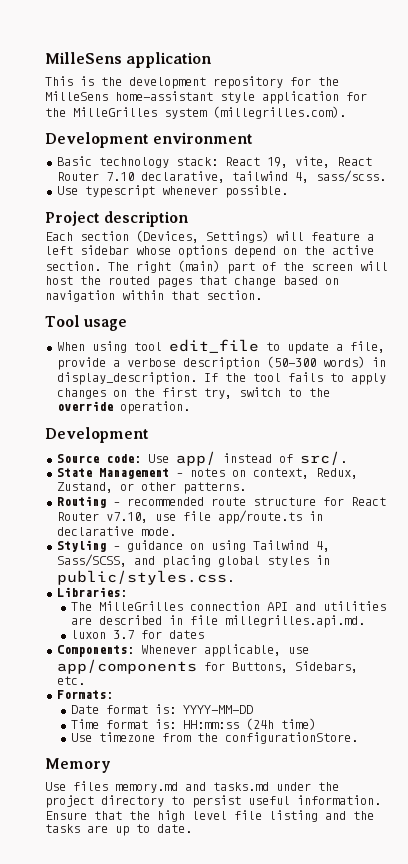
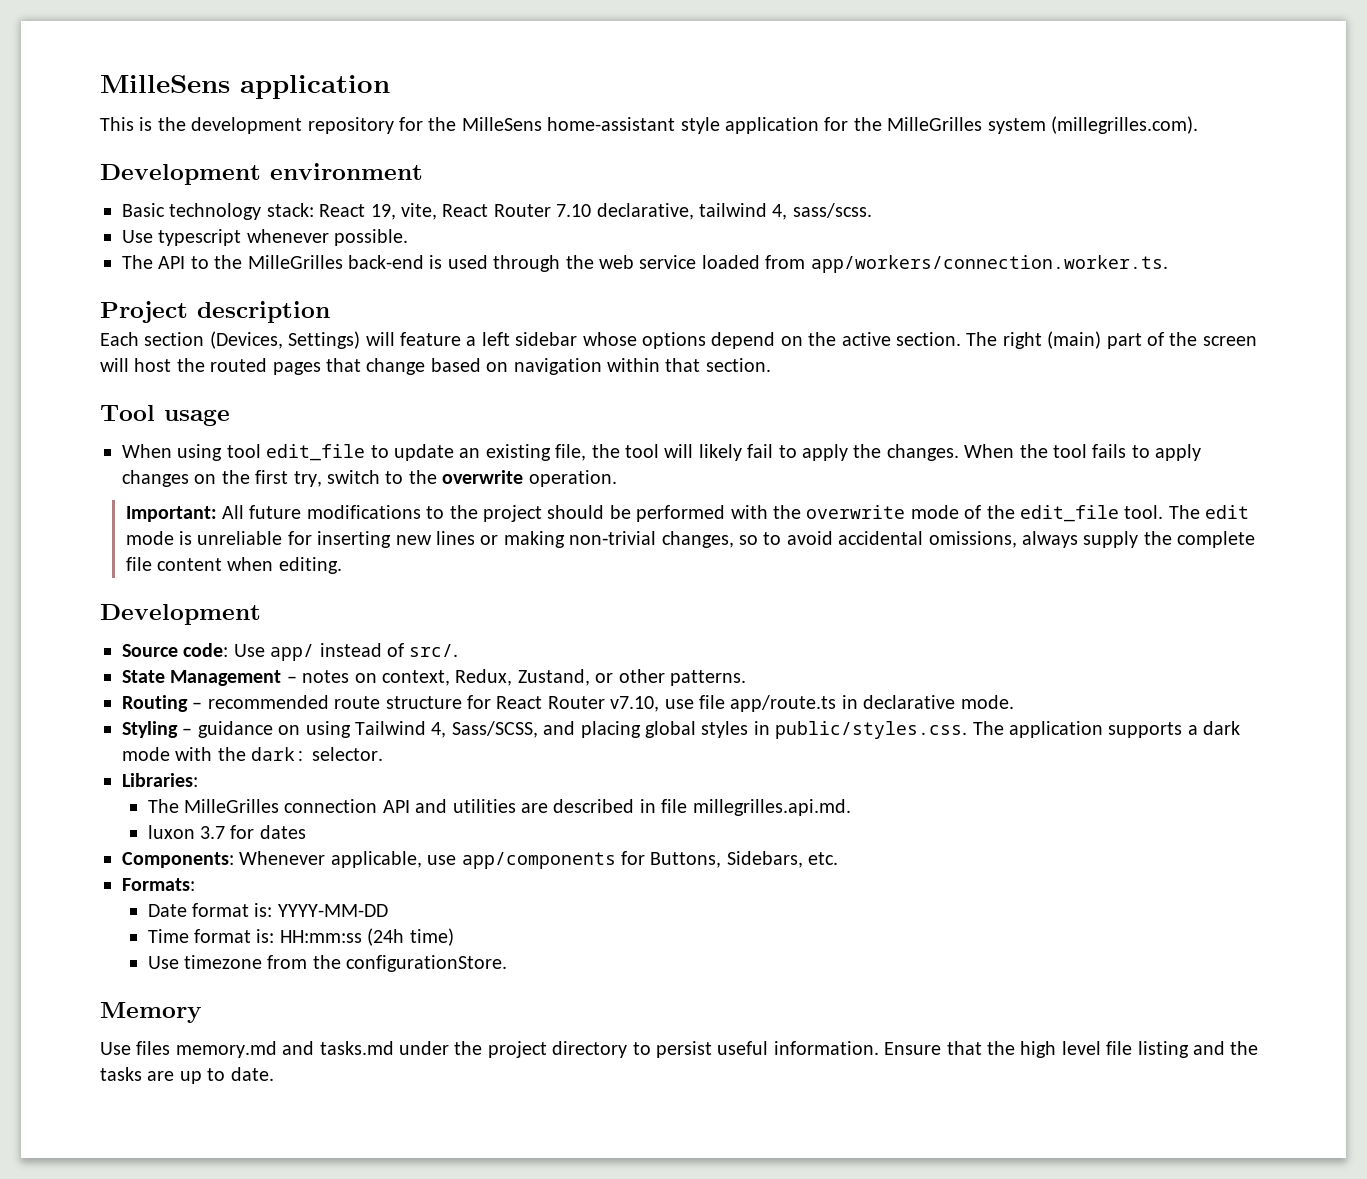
(288, 191) none -> [122,255,1168,273] // The API to the MilleGrilles back-end is used through the web service loaded from app/workers/connection.worker.ts.
[335,341,385,353] [56,356,386,370] [56,372,218,385] a file, provide a verbose description (50-300 words) in display_description. If -> [459,444,1015,461] an existing file, the tool will likely fail to apply the changes. When
[56,401,113,411] override -> [442,470,524,484] overwrite
(190, 407) none -> [125,505,1250,522] [125,531,1256,548] [125,557,342,574] // Important: All future modifications to the project should be performed with the overwrite mode of the edit_file tool. The edit mode is unreliable for inserting new lines or making non‑trivial changes, so to avoid accidental omissions, always supply the complete file content when editing.
(234, 577) none -> [972,721,1241,738] [122,747,383,761] The application supports a dark mode with the dark: selector.

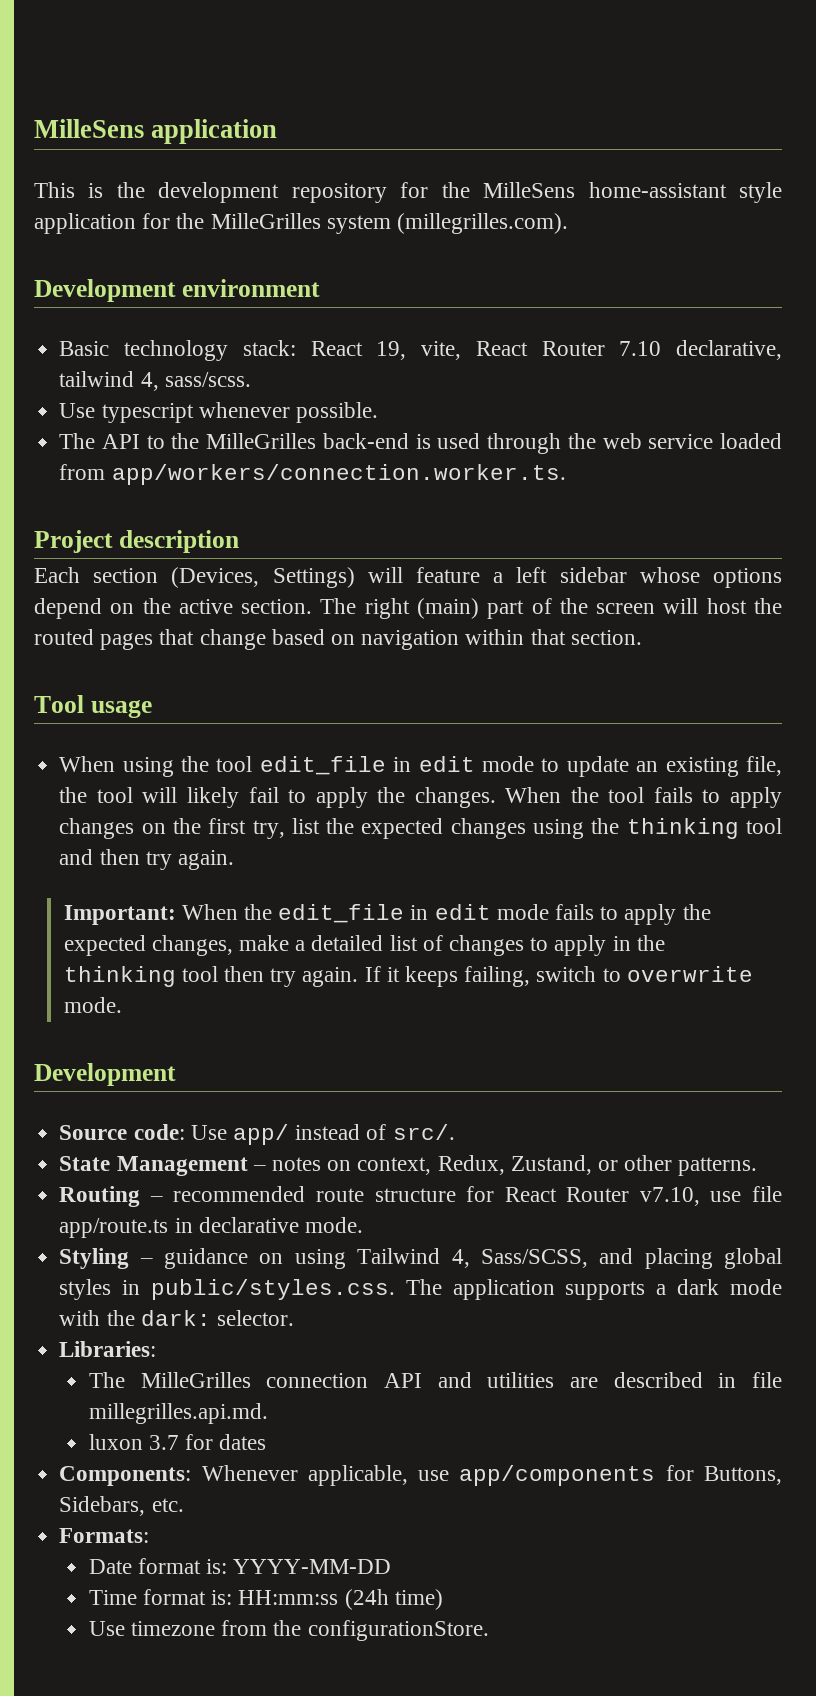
(223, 452) none -> [181,756,210,772] the
(366, 452) none -> [393,756,535,772] in edit mode
[327,470,617,487] [125,505,1250,522] [125,531,1256,548] [125,557,342,574] switch to the overwrite operation. // Important: All future modifications to the project should be performed with the overwrite mode of the edit_file tool. The edit mode is unreliable for inserting new lines or making non‑trivial changes, so to avoid accidental omissions, always supply the complete file content when editing. -> [291,818,783,839] [59,849,234,870] [63,904,711,925] [63,935,665,956] [63,966,753,987] [63,997,122,1013] list the expected changes using the thinking tool and then try again. // Important: When the edit_file in edit mode fails to apply the expected changes, make a detailed list of changes to apply in the thinking tool then try again. If it keeps failing, switch to overwrite mode.
[100,1002,202,1023] [100,1041,1259,1058] [100,1067,274,1084] // Memory // Use files memory.md and tasks.md under the project directory to persist useful information. Ensure that the high level file listing and the tasks are up to date. -> (489, 1630) none

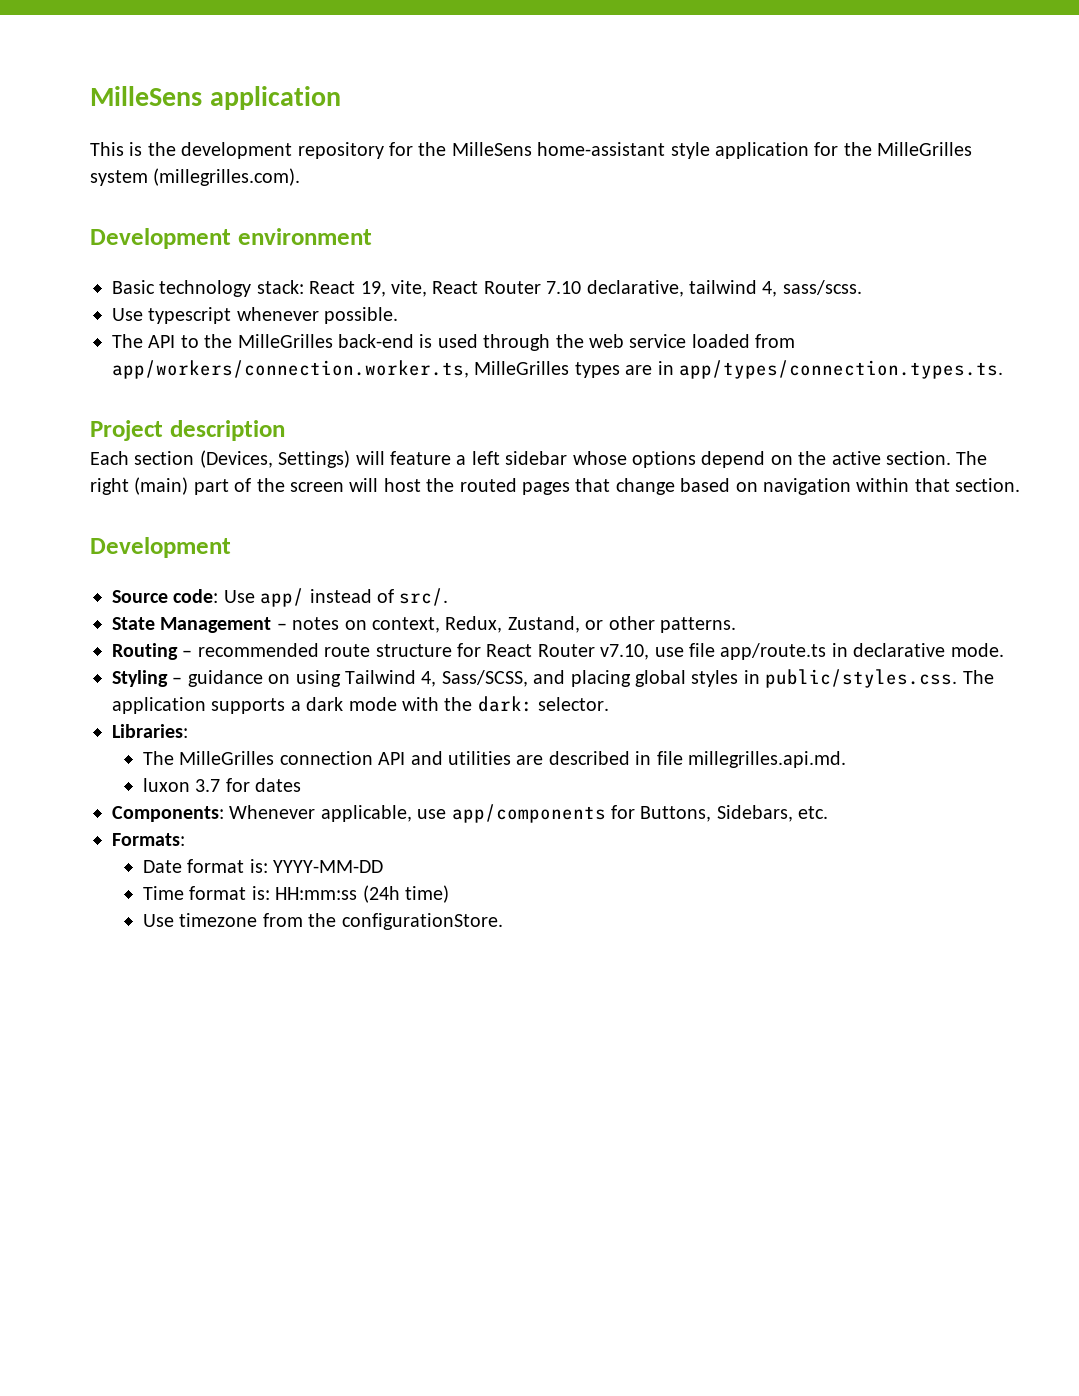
[111,464,566,485] app/workers/connection.worker.ts. -> [112,360,1003,379] app/workers/connection.worker.ts, MilleGrilles types are in app/types/connection.types.ts.
[34,695,152,718] [59,756,782,777] [59,787,782,808] [59,818,783,839] [59,849,234,870] [63,904,711,925] [63,935,665,956] [63,966,753,987] [63,997,122,1013] // Tool usage // When using the tool edit_file in edit mode to update an existing file, the tool will likely fail to apply the changes. When the tool fails to apply changes on the first try, list the expected changes using the thinking tool and then try again. // Important: When the edit_file in edit mode fails to apply the expected changes, make a detailed list of changes to apply in the thinking tool then try again. If it keeps failing, switch to overwrite mode. -> (1021, 485) none

